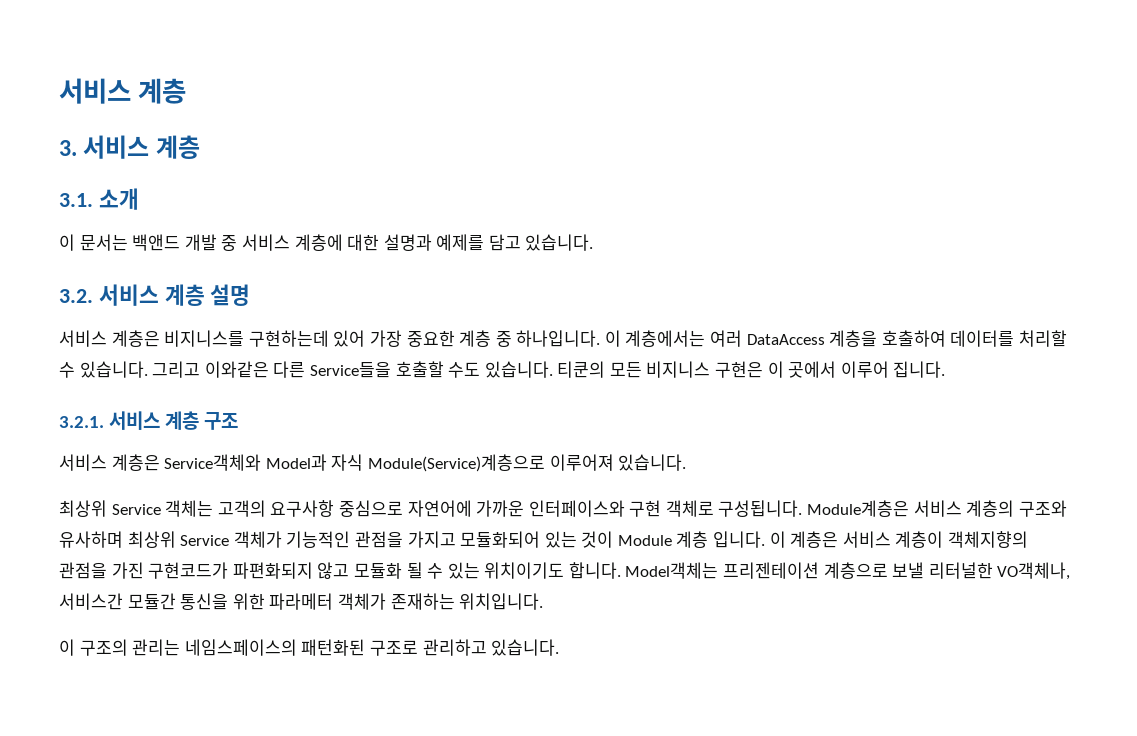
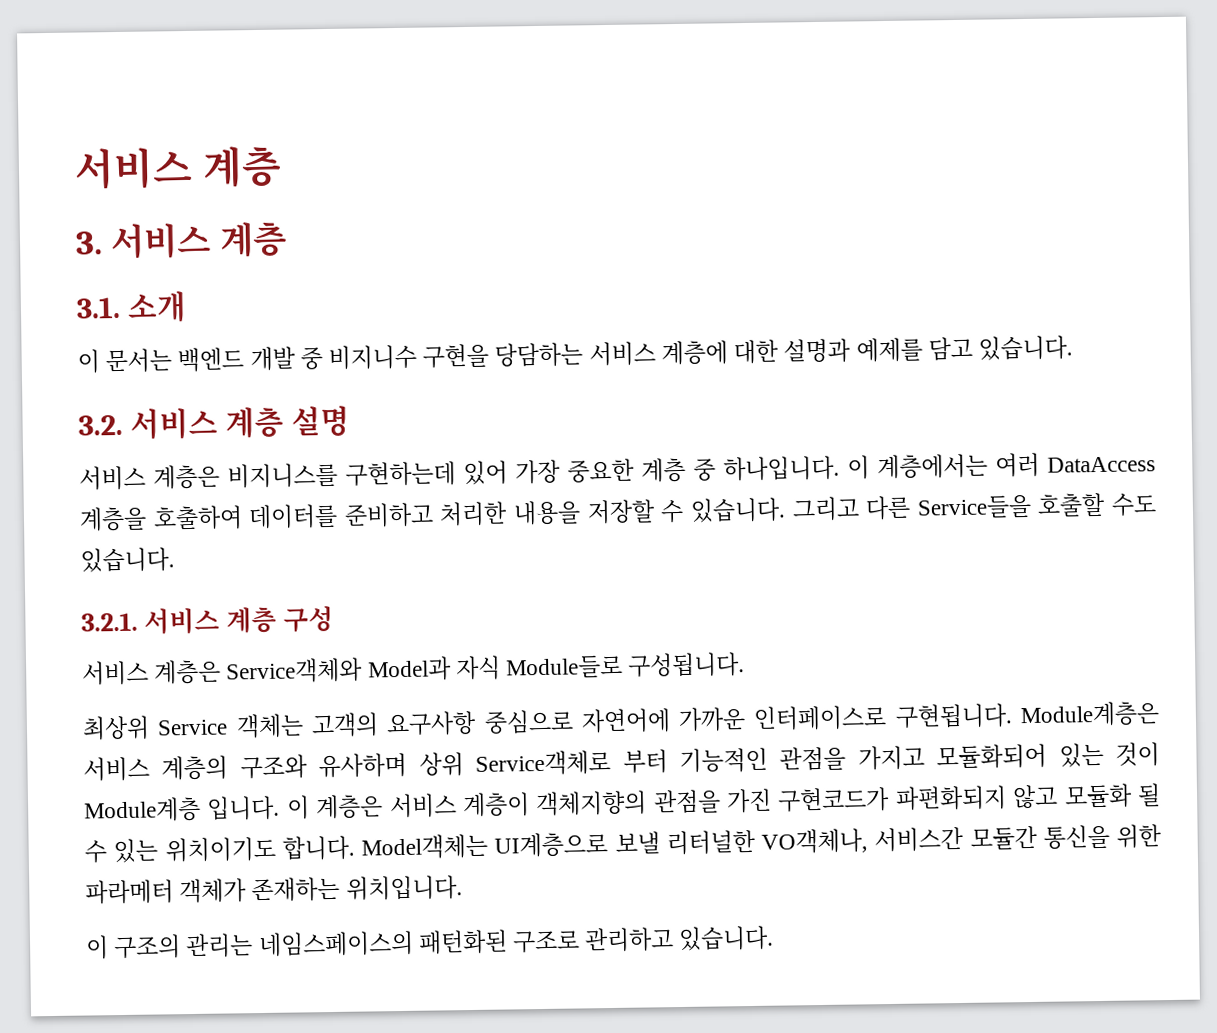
[132,234,181,251] 백앤드 -> [177,347,245,373] 백엔드
(238, 243) none -> [328,342,584,370] 비지니수 구현을 당담하는
[1019,330,1068,347] 처리할 -> [343,499,656,528] 준비하고 처리한 내용을 저장할
[204,361,269,378] 이와같은 -> (860, 509) none
[557,361,946,378] 티쿤의 모든 비지니스 구현은 이 곳에서 이루어 집니다. -> (175, 560) none
[204,412,239,430] 구조 -> [282,605,334,633] 구성
[367,454,687,472] Module(Service)계층으로 이루어져 있습니다. -> [505,652,746,679] Module들로 구성됩니다.
[528,500,803,517] 인터페이스와 구현 객체로 구성됩니다. -> [753,703,1013,731] 인터페이스로 구현됩니다.
[127,531,282,548] 최상위 Service 객체가 -> [418,749,668,777] 상위 Service객체로 부터
[617,531,709,548] Module 계층 -> [83,796,201,823] Module계층
[723,562,888,579] 프리젠테이션 계층으로 -> [494,832,609,858] UI계층으로

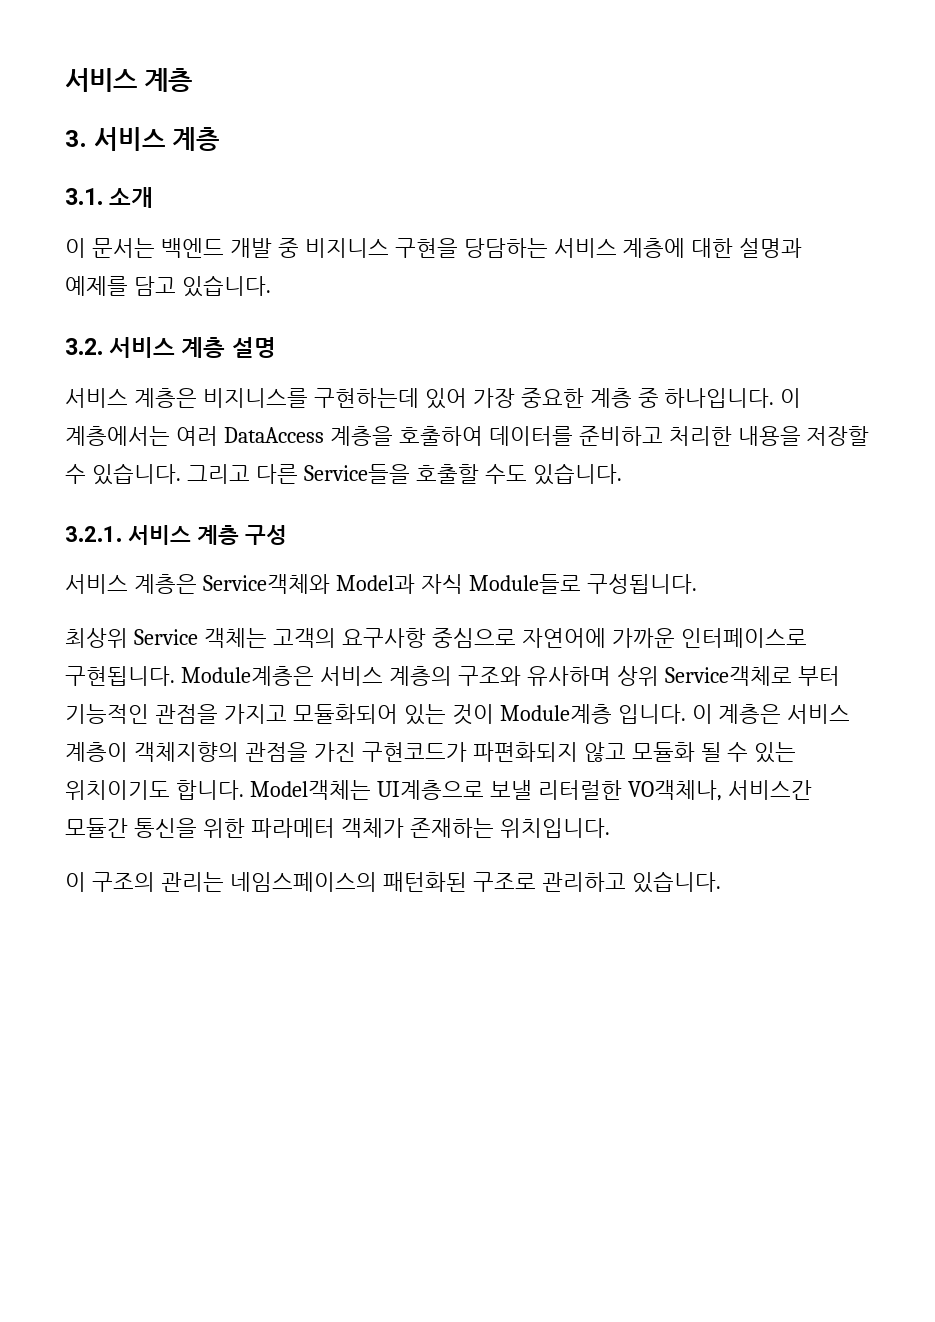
[328,344,418,370] 비지니수 -> [304,238,389,258] 비지니스
[665,829,756,856] 리터널한 -> [537,780,622,800] 리터럴한

